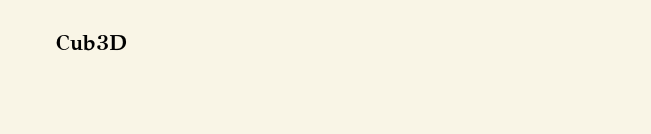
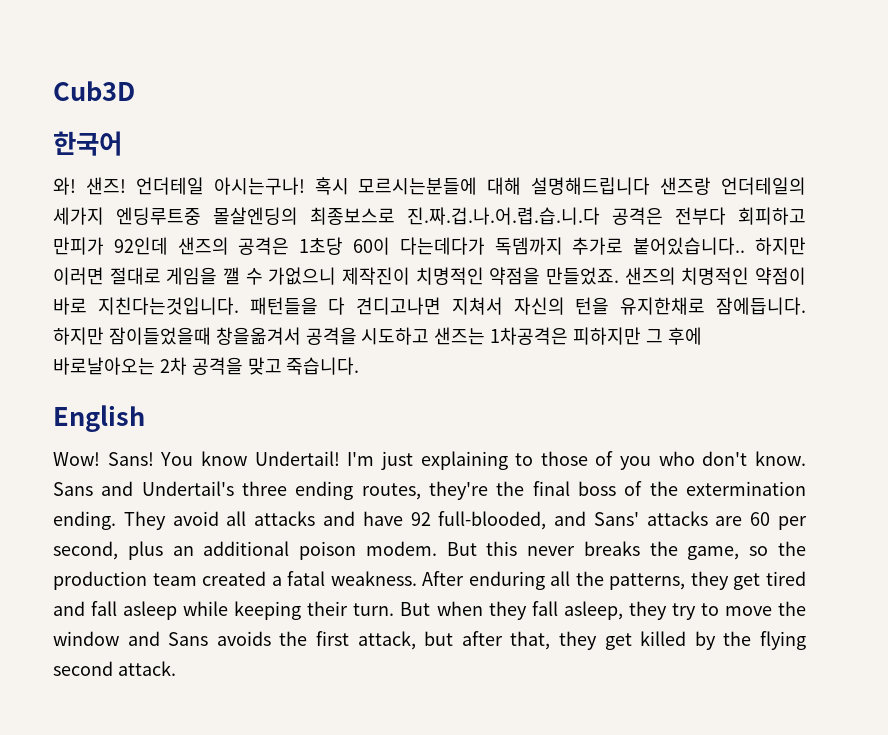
(127, 42) none -> [53,131,122,156] [53,177,807,195] [53,207,806,225] [53,237,806,255] [53,267,806,285] [53,297,807,315] [53,327,702,345] [53,357,360,375] [53,405,145,432] [53,451,806,470] [53,481,807,500] [53,511,808,530] [53,541,806,560] [53,571,807,590] [53,601,806,620] [53,631,807,650] [53,661,176,676] // 한국어 // 와! 샌즈! 언더테일 아시는구나! 혹시 모르시는분들에 대해 설명해드립니다 샌즈랑 언더테일의 세가지 엔딩루트중 몰살엔딩의 최종보스로 진.짜.겁.나.어.렵.습.니.다 공격은 전부다 회피하고 만피가 92인데 샌즈의 공격은 1초당 60이 다는데다가 독뎀까지 추가로 붙어있습니다.. 하지만 이러면 절대로 게임을 깰 수 가없으니 제작진이 치명적인 약점을 만들었죠. 샌즈의 치명적인 약점이 바로 지친다는것입니다. 패턴들을 다 견디고나면 지쳐서 자신의 턴을 유지한채로 잠에듭니다. 하지만 잠이들었을때 창을옮겨서 공격을 시도하고 샌즈는 1차공격은 피하지만 그 후에 바로날아오는 2차 공격을 맞고 죽습니다. // English // Wow! Sans! You know Undertail! I'm just explaining to those of you who don't know. Sans and Undertail's three ending routes, they're the final boss of the extermination ending. They avoid all attacks and have 92 full-blooded, and Sans' attacks are 60 per second, plus an additional poison modem. But this never breaks the game, so the production team created a fatal weakness. After enduring all the patterns, they get tired and fall asleep while keeping their turn. But when they fall asleep, they try to move the window and Sans avoids the first attack, but after that, they get killed by the flying second attack.

